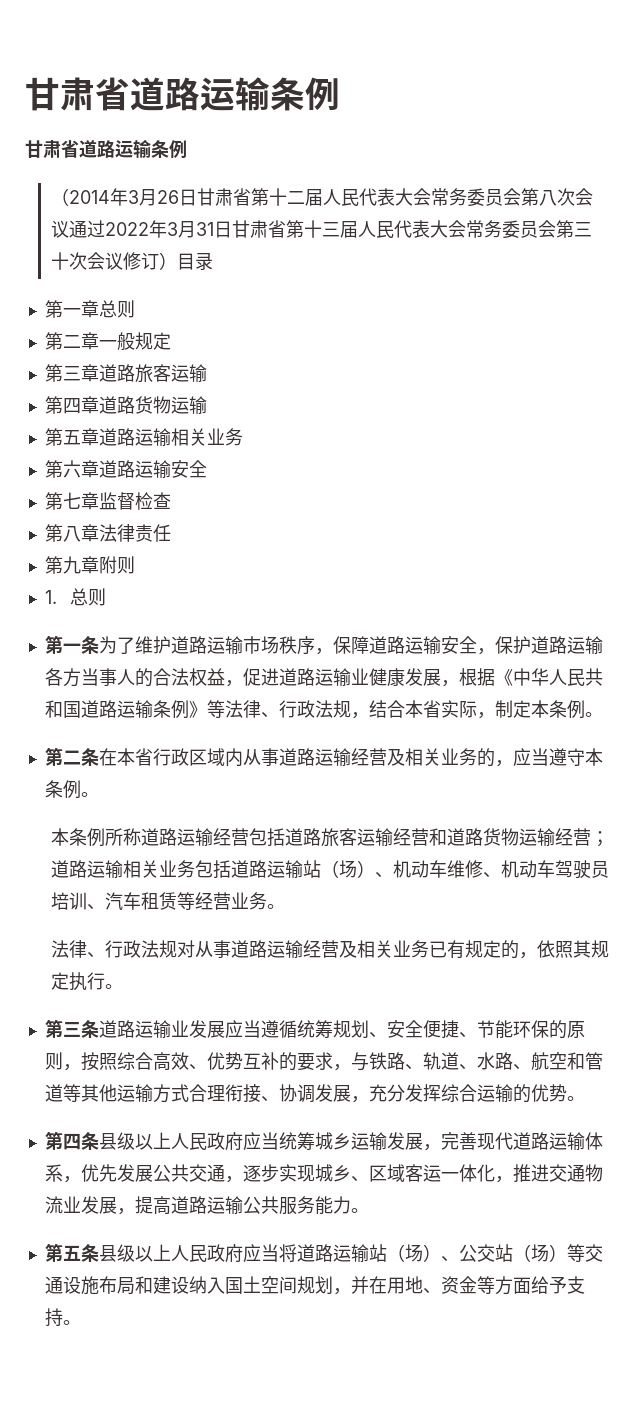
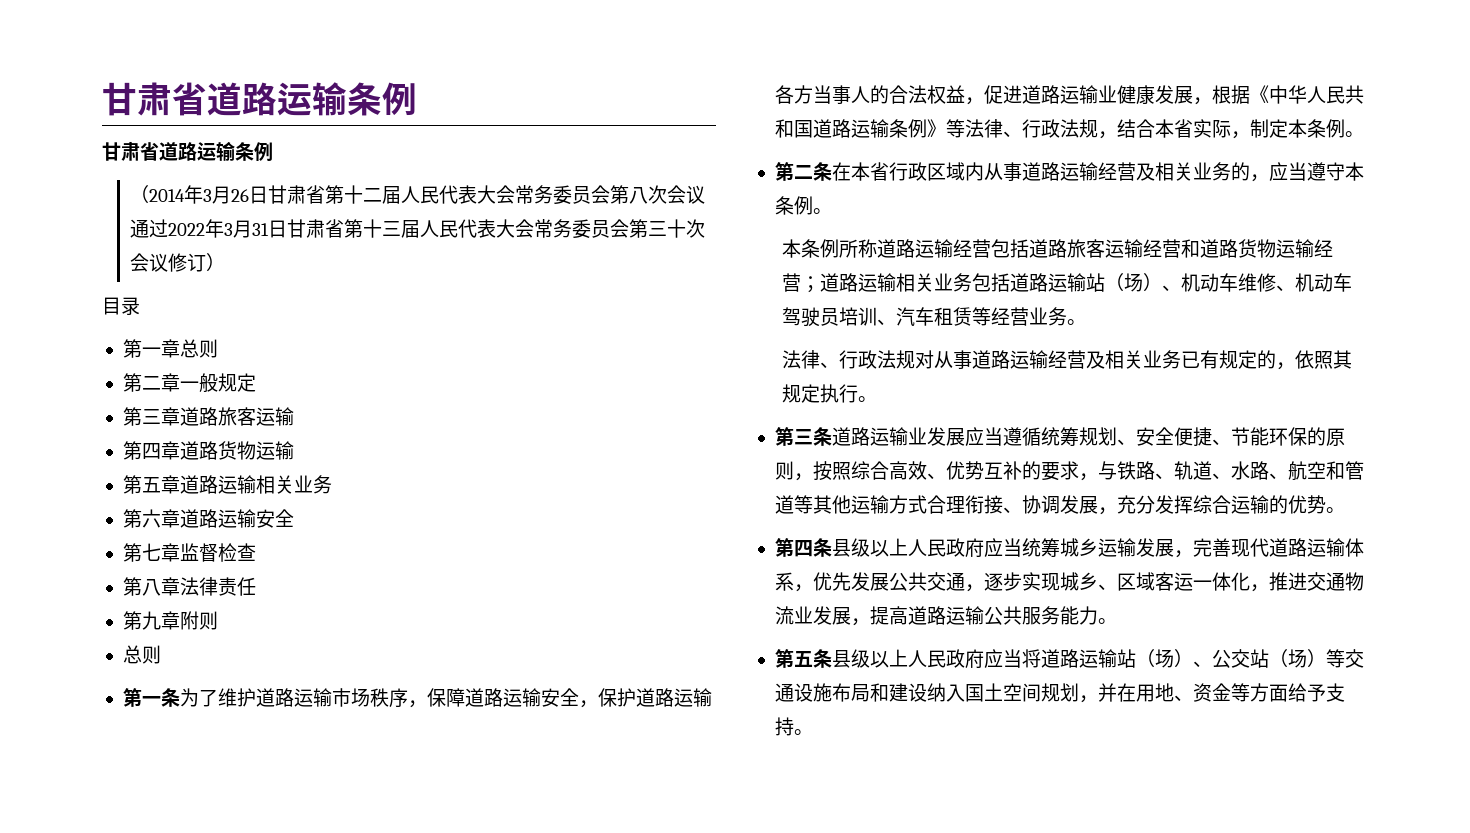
(177, 261) none -> (226, 262) //
[44,590,57,604] 1. -> (218, 620) none

